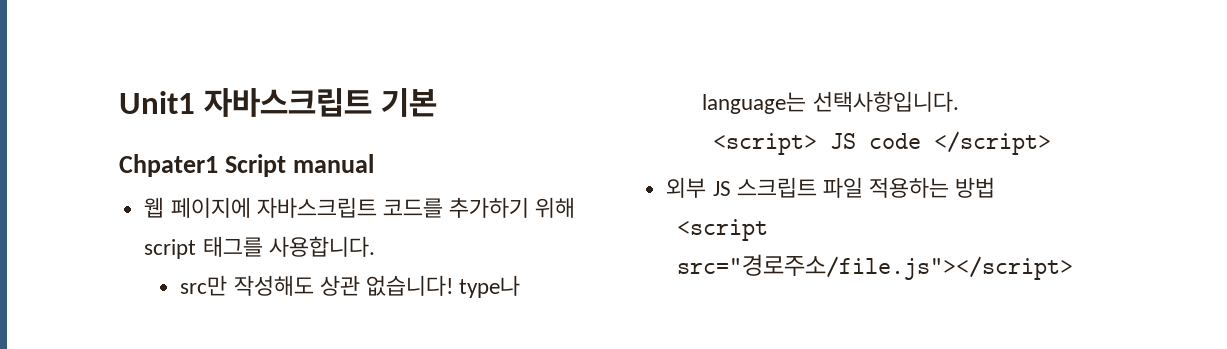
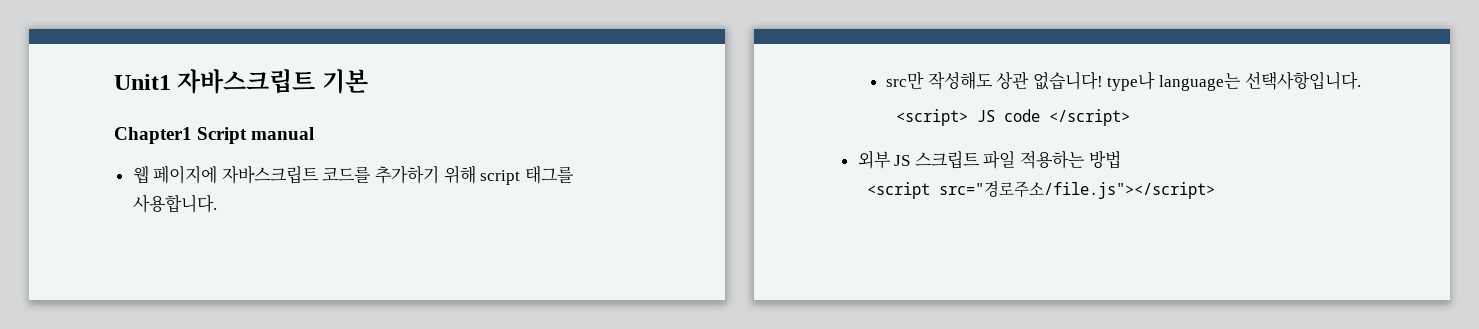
[119,154,218,177] Chpater1 -> [114,127,192,144] Chapter1

